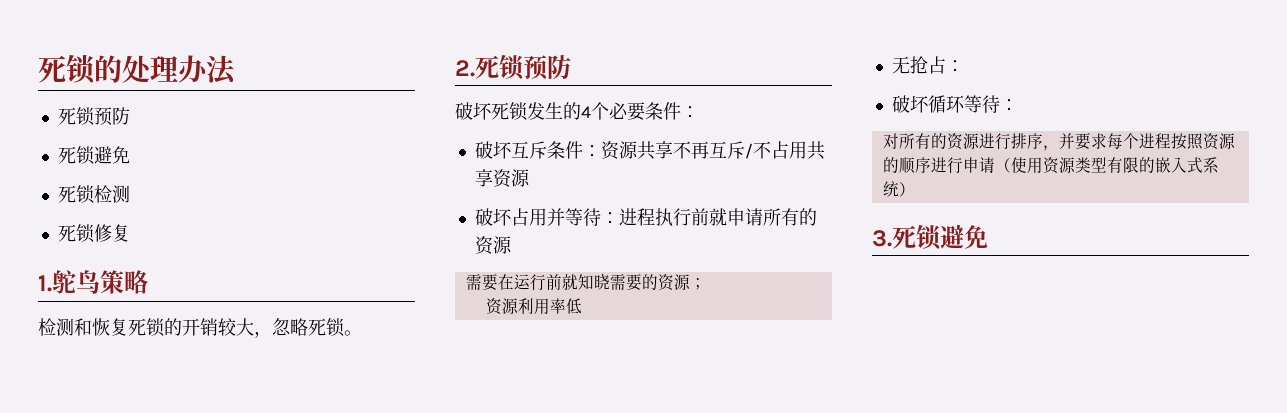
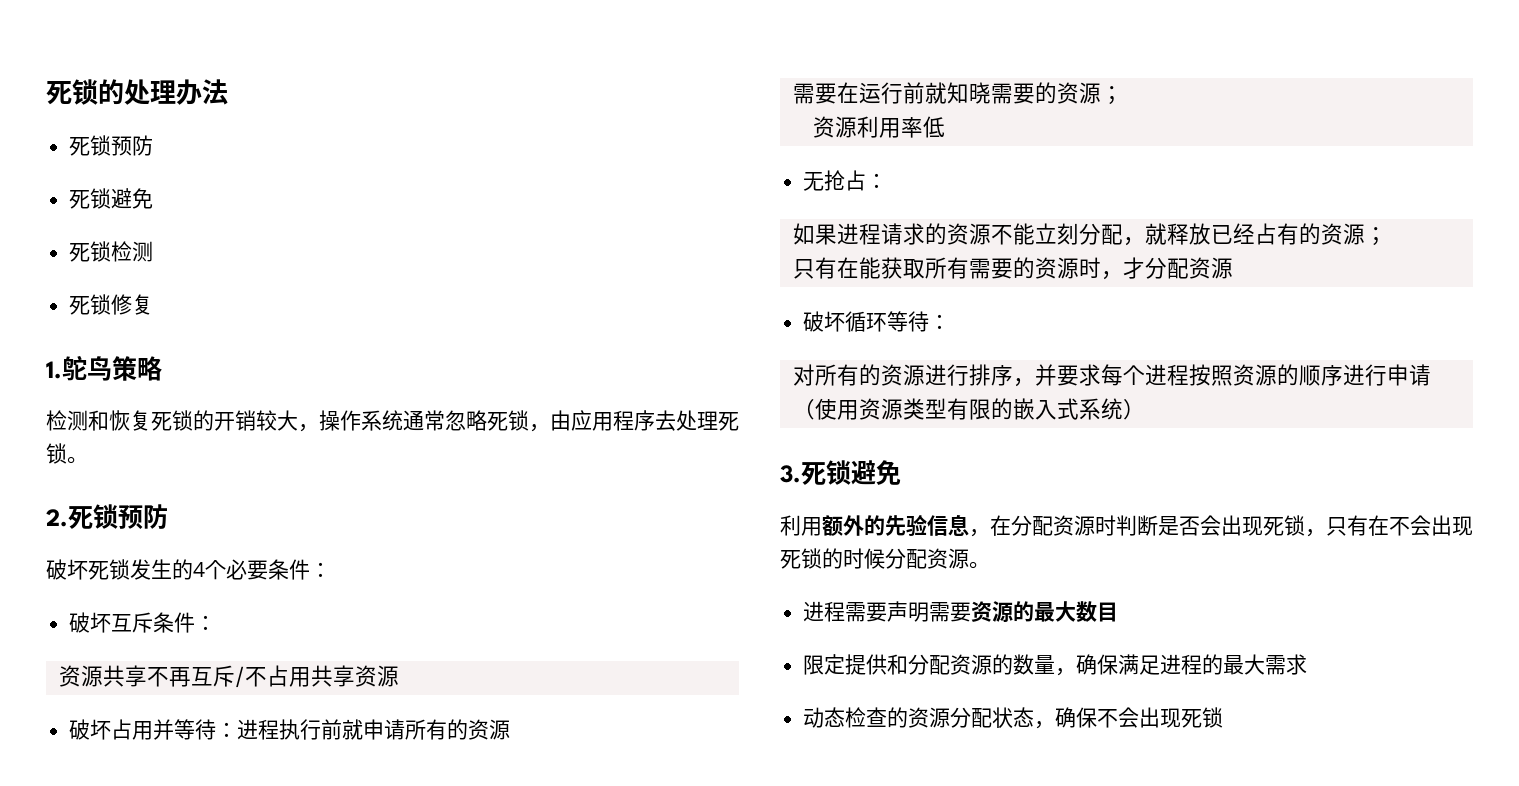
[272,318,308,336] 忽略 -> [319,410,718,432] 操作系统通常忽略死锁，由应用程序去处理
(601, 151) none -> (217, 622) //
(964, 66) none -> [792,223,1387,246] [792,257,1233,280] // 如果进程请求的资源不能立刻分配，就释放已经占有的资源； // 只有在能获取所有需要的资源时，才分配资源
(988, 237) none -> [780,514,1473,537] [780,548,990,569] [803,601,1119,623] [803,654,1308,676] [803,707,1224,729] // 利用额外的先验信息，在分配资源时判断是否会出现死锁，只有在不会出现死锁的时候分配资源。 // 进程需要声明需要资源的最大数目 // 限定提供和分配资源的数量，确保满足进程的最大需求 // 动态检查的资源分配状态，确保不会出现死锁

